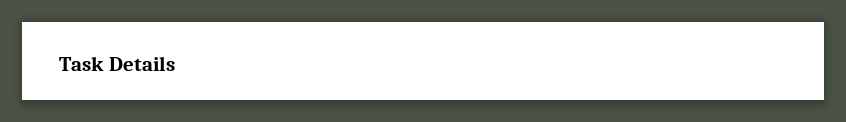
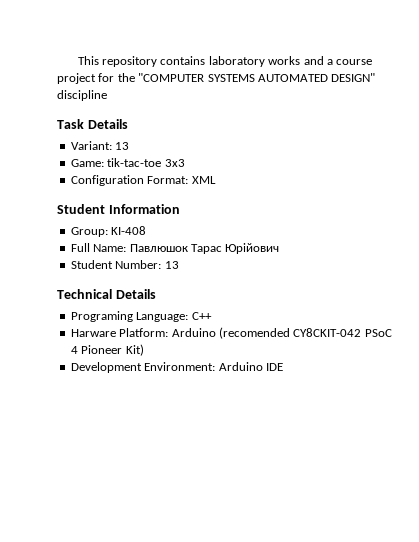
[59,56,175,71] Task Details -> [77,56,373,67] [57,73,376,84] [57,90,107,101] [57,119,128,129] [70,141,130,150] [70,158,185,167] [70,175,216,186] [57,204,180,214] [70,226,147,237] [70,243,280,254] [70,260,179,269] [57,289,156,299] [70,311,212,322] [70,327,392,339] [70,344,144,356] [70,362,283,373] This repository contains laboratory works and a course project for the "COMPUTER SYSTEMS AUTOMATED DESIGN" discipline // Task Details // Variant: 13 // Game: tik-tac-toe 3x3 // Configuration Format: XML // Student Information // Group: KI-408 // Full Name: Павлюшок Тарас Юрійович // Student Number: 13 // Technical Details // Programing Language: C++ // Harware Platform: Arduino (recomended CY8CKIT-042 PSoC 4 Pioneer Kit) // Development Environment: Arduino IDE

